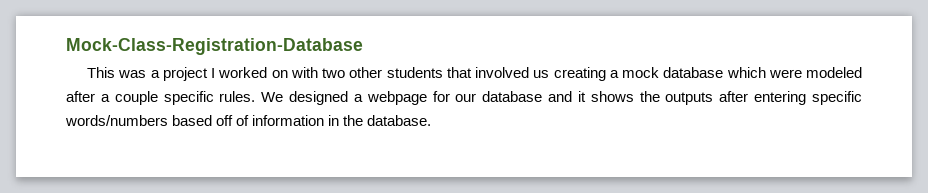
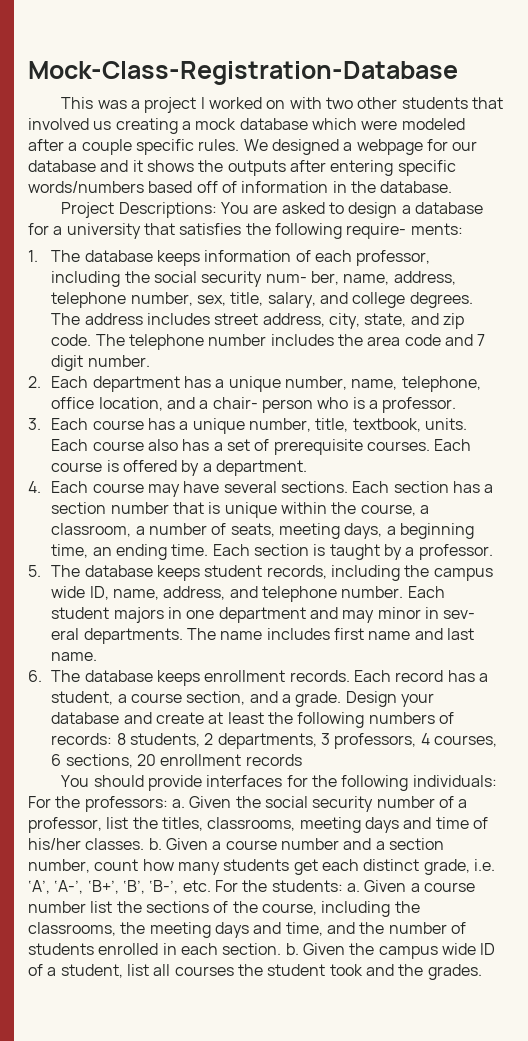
(432, 120) none -> [61,202,483,218] [28,223,463,239] [28,250,431,266] [51,271,456,287] [51,292,473,308] [51,313,465,329] [51,334,486,350] [51,355,150,371] [28,376,481,392] [51,397,457,413] [28,418,468,434] [51,439,472,455] [51,460,308,476] [28,481,494,497] [51,502,430,518] [51,523,475,539] [51,544,493,560] [28,565,493,581] [51,586,445,602] [51,607,476,623] [51,628,475,644] [51,652,98,661] [28,670,489,686] [51,691,435,707] [51,712,455,728] [51,733,498,749] [51,754,302,768] [61,775,497,791] [28,796,468,812] [28,817,488,833] [28,838,444,850] [28,859,495,875] [28,880,475,894] [28,901,420,917] [28,922,466,938] [28,943,496,959] [28,964,482,980] // Project Descriptions: You are asked to design a database for a university that satisfies the following require- ments: // 1. The database keeps information of each professor, including the social security num- ber, name, address, telephone number, sex, title, salary, and college degrees. The address includes street address, city, state, and zip code. The telephone number includes the area code and 7 digit number. // 2. Each department has a unique number, name, telephone, office location, and a chair- person who is a professor. // 3. Each course has a unique number, title, textbook, units. Each course also has a set of prerequisite courses. Each course is offered by a department. // 4. Each course may have several sections. Each section has a section number that is unique within the course, a classroom, a number of seats, meeting days, a beginning time, an ending time. Each section is taught by a professor. // 5. The database keeps student records, including the campus wide ID, name, address, and telephone number. Each student majors in one department and may minor in sev- eral departments. The name includes first name and last name. // 6. The database keeps enrollment records. Each record has a student, a course section, and a grade. Design your database and create at least the following numbers of records: 8 students, 2 departments, 3 professors, 4 courses, 6 sections, 20 enrollment records // You should provide interfaces for the following individuals: For the professors: a. Given the social security number of a professor, list the titles, classrooms, meeting days and time of his/her classes. b. Given a course number and a section number, count how many students get each distinct grade, i.e. ‘A’, ‘A-’, ‘B+’, ‘B’, ‘B-’, etc. For the students: a. Given a course number list the sections of the course, including the classrooms, the meeting days and time, and the number of students enrolled in each section. b. Given the campus wide ID of a student, list all courses the student took and the grades.

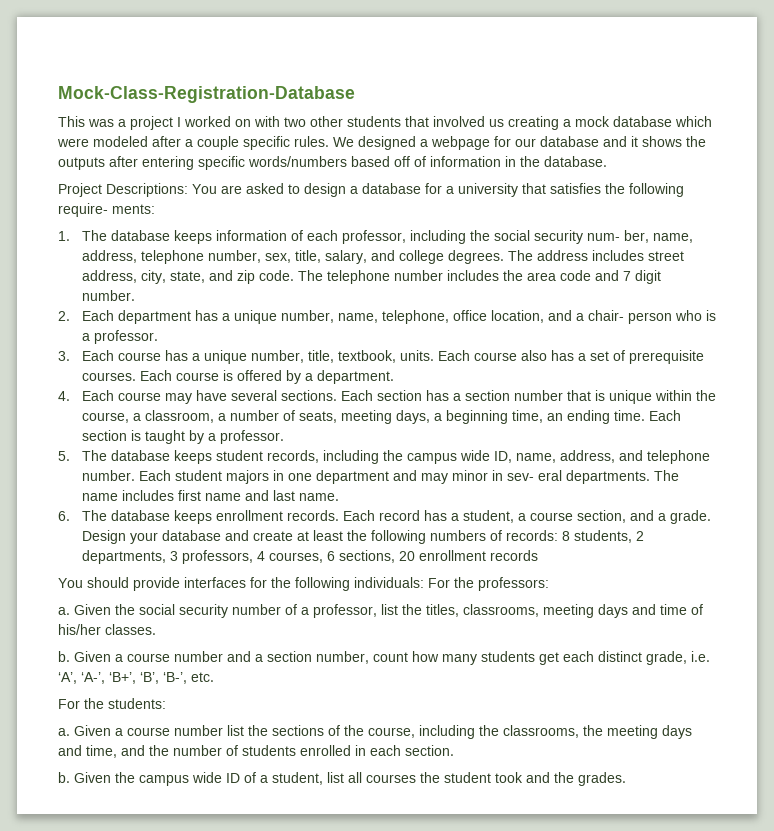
(168, 804) none -> (549, 584) //
(145, 844) none -> (156, 629) //
(211, 886) none -> (214, 677) //
(343, 886) none -> (166, 703) //
(282, 949) none -> (454, 750) //

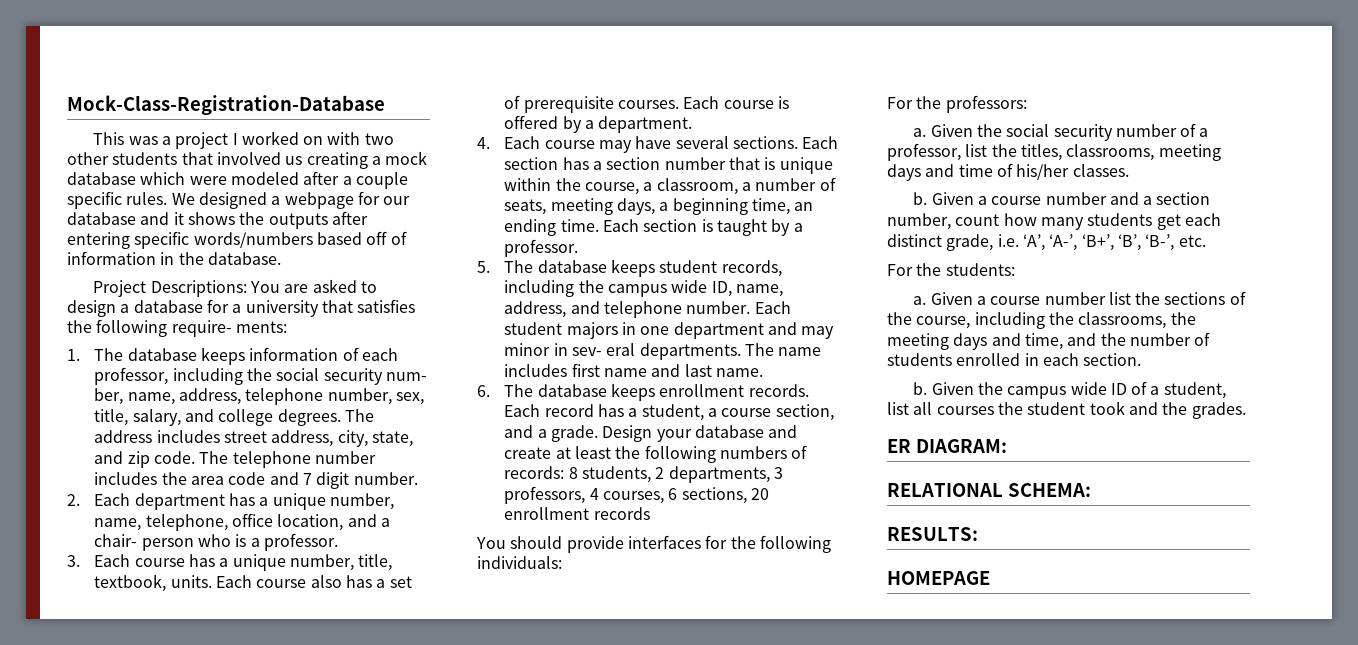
(424, 582) none -> (562, 562) //
(626, 779) none -> [887,439,1007,453] [887,483,1091,497] [887,527,978,541] [887,571,990,585] // ER DIAGRAM: // RELATIONAL SCHEMA: // RESULTS: // HOMEPAGE

